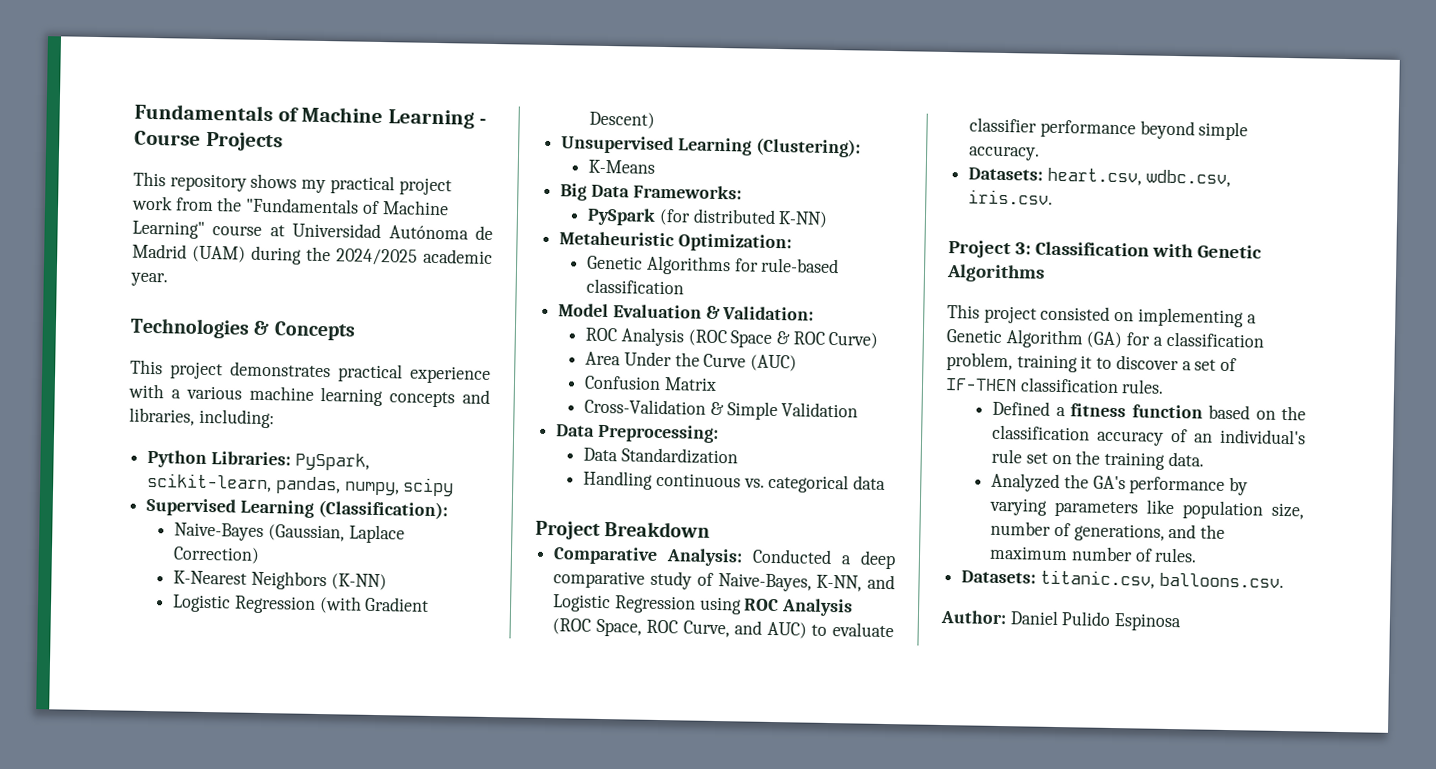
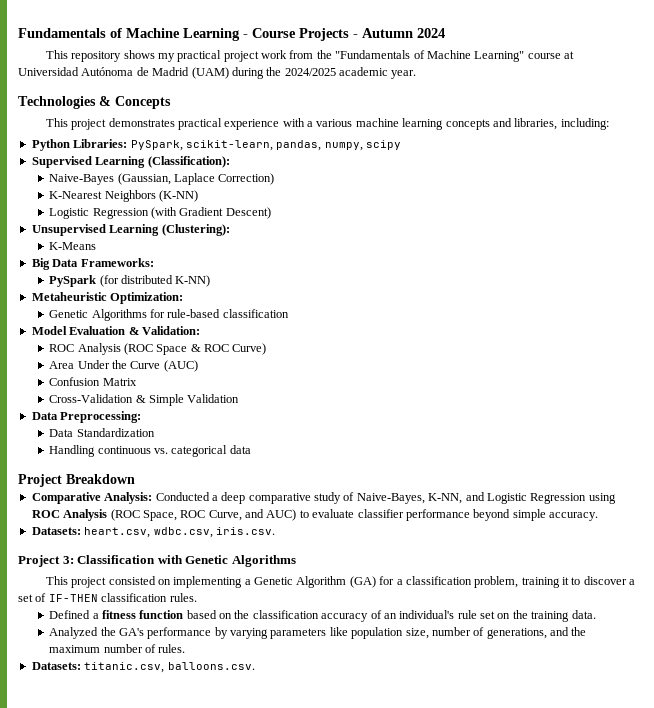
(283, 141) none -> [353,28,445,38] - Autumn 2024
[940,609,1183,632] // Author: Daniel Pulido Espinosa -> (255, 666) none

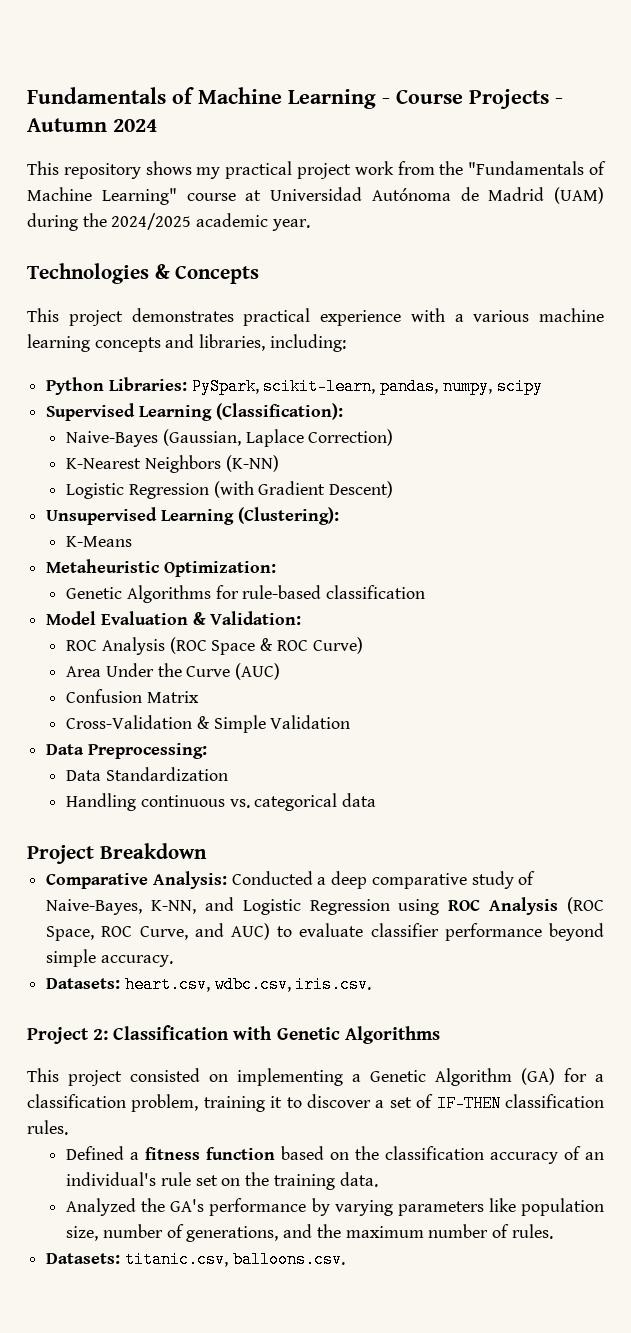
[31,258,154,270] [49,275,211,287] // Big Data Frameworks: // PySpark (for distributed K-NN) -> (133, 541) none
[62,556,74,564] 3: -> [93,1029,109,1040] 2:

